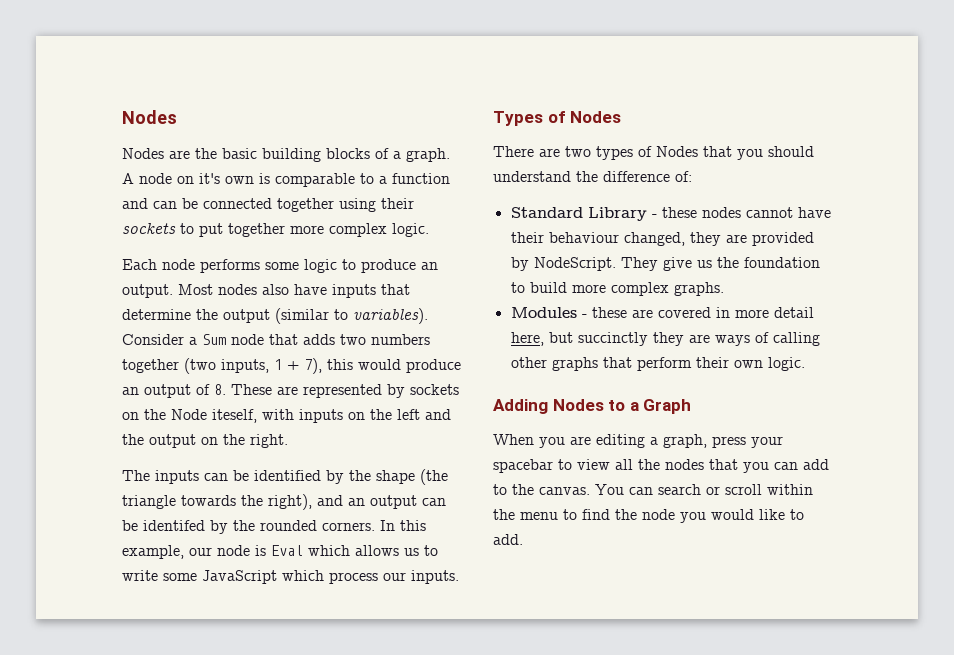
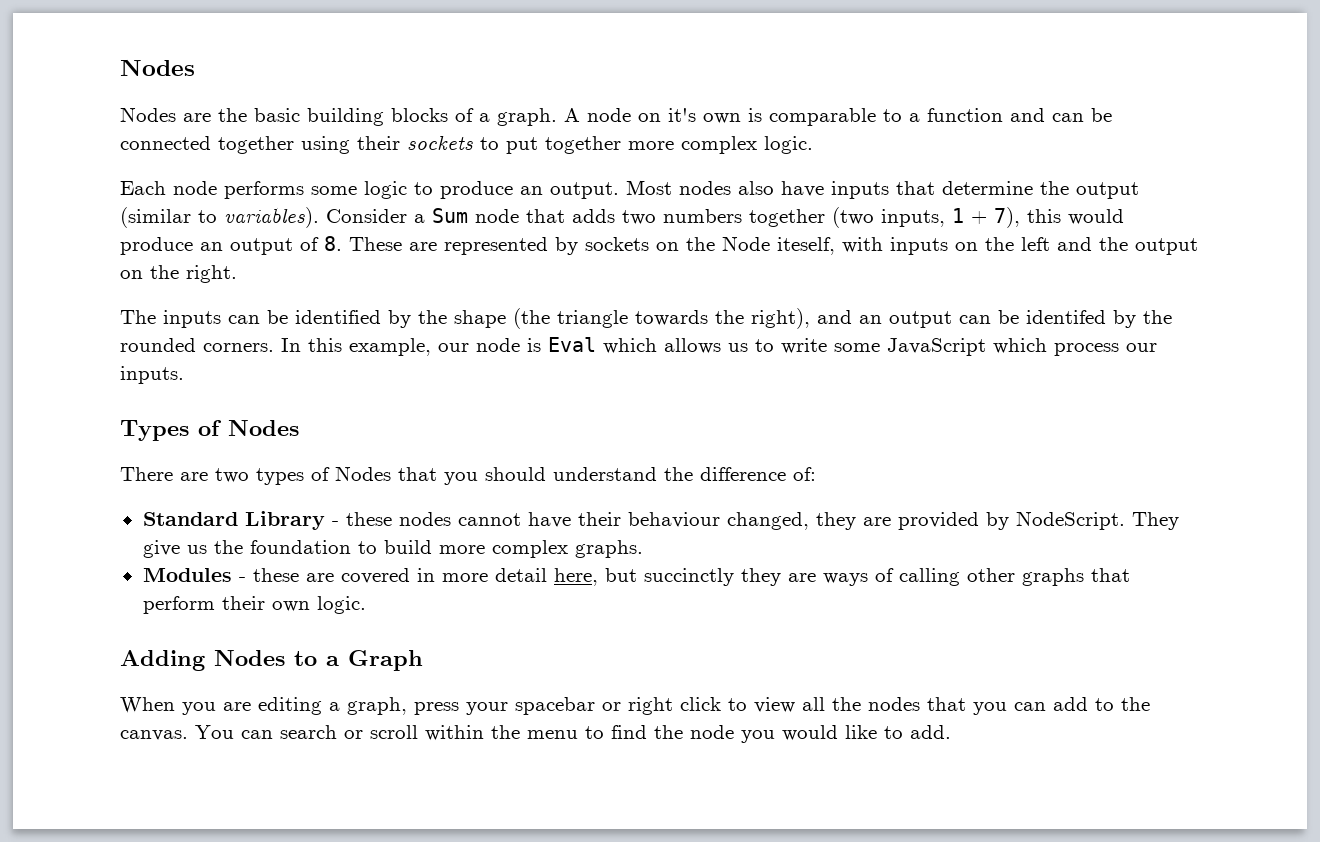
(553, 466) none -> [602,697,721,715] or right click

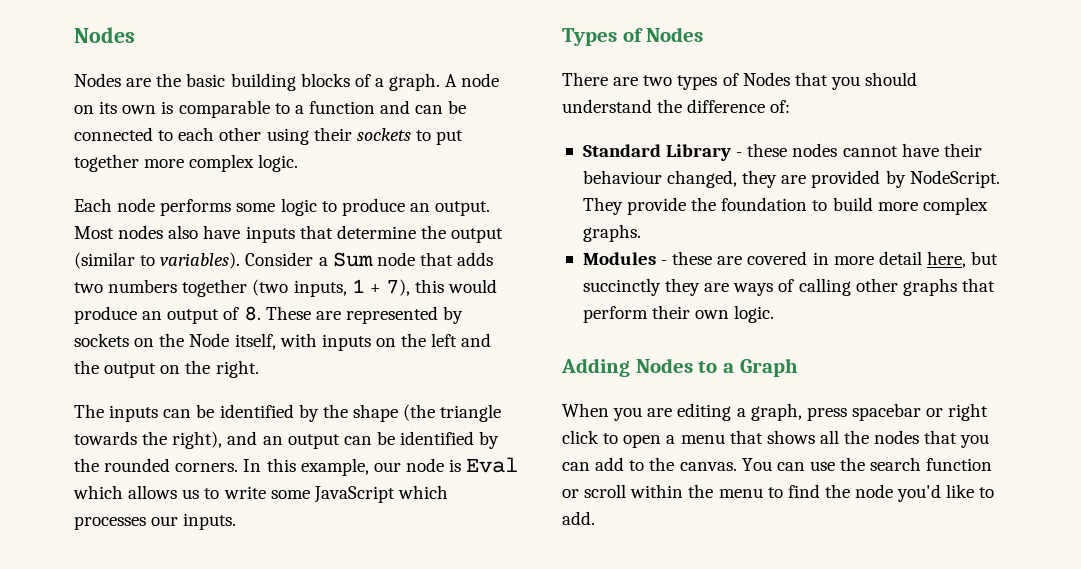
[668,108,696,122] it's -> [99,101,118,114] its
[218,136,294,154] together -> [158,127,262,141] to each other
[777,237,835,255] iteself, -> [234,333,276,350] itself,
[1026,310,1106,324] identifed -> [400,431,475,445] identified
[1054,343,1119,356] process -> [74,516,146,530] processes
[142,540,207,558] give us -> [627,197,687,215] provide
[466,702,508,715] your -> (847, 414) none
[754,697,795,713] view -> [623,430,815,448] open a menu that shows
[280,725,337,739] search -> [809,457,993,471] use the search function
[741,725,838,743] you would -> [897,484,942,502] you'd

